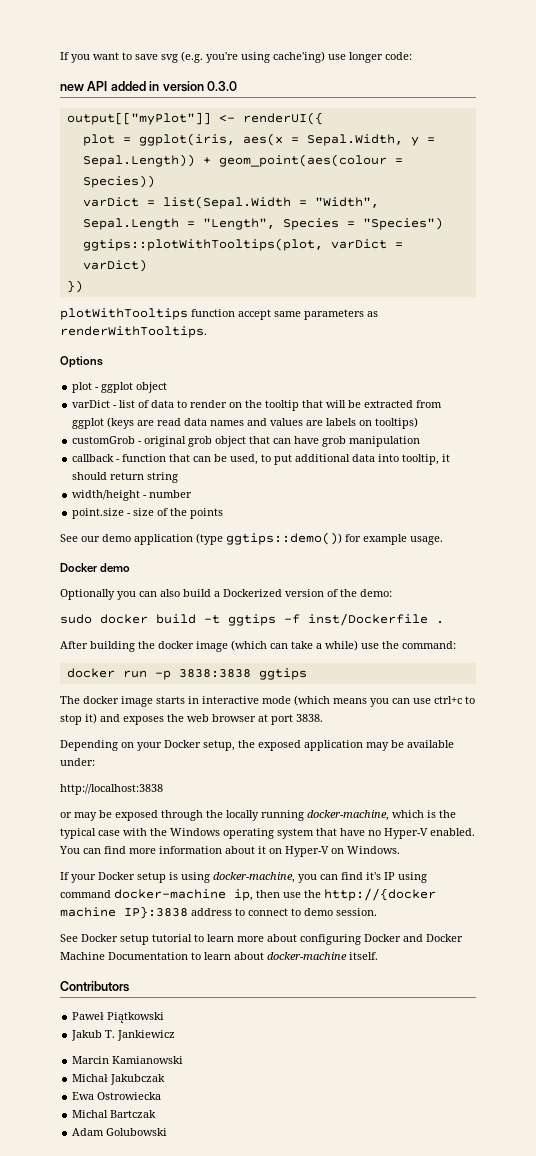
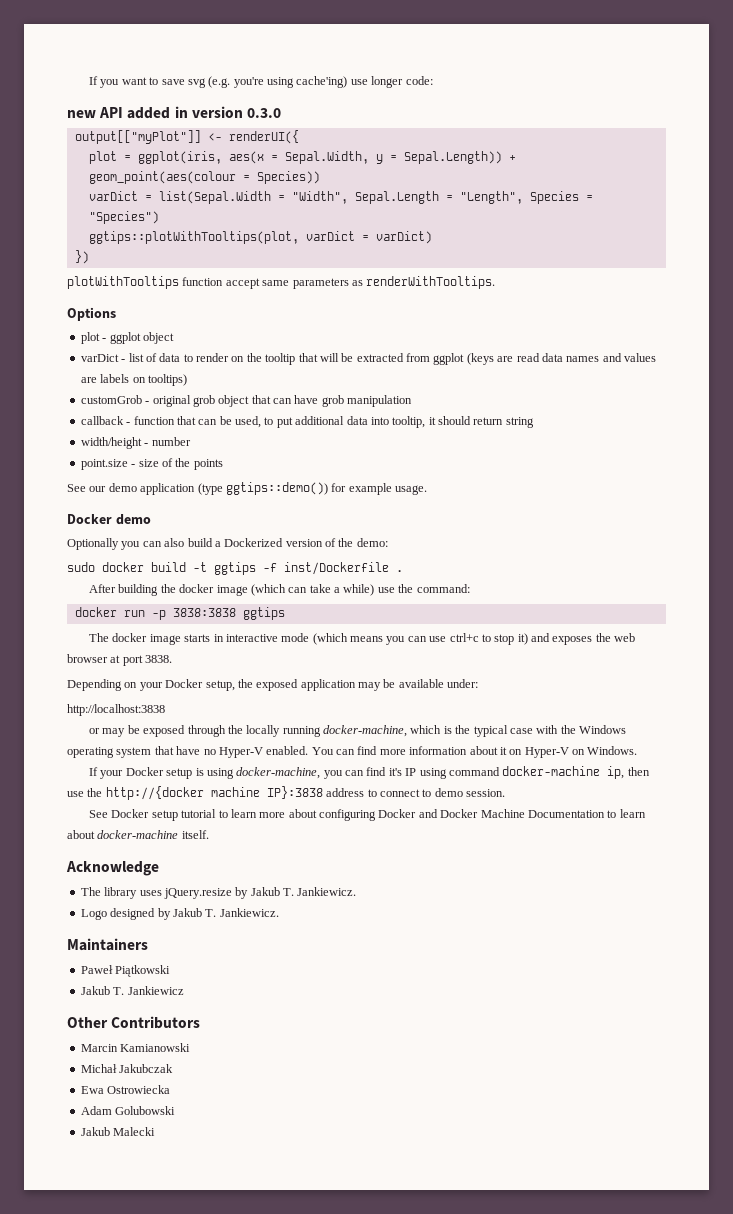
[60,981,129,992] Contributors -> [66,861,159,876] [80,887,357,899] [80,908,279,920] [67,938,148,951] Acknowledge // The library uses jQuery.resize by Jakub T. Jankiewicz. // Logo designed by Jakub T. Jankiewicz. // Maintainers
(176, 1035) none -> [67,1016,201,1029] // Other Contributors
[72,1110,157,1118] // Michal Bartczak -> (171, 1089) none
(168, 1132) none -> [80,1127,156,1136] // Jakub Malecki

